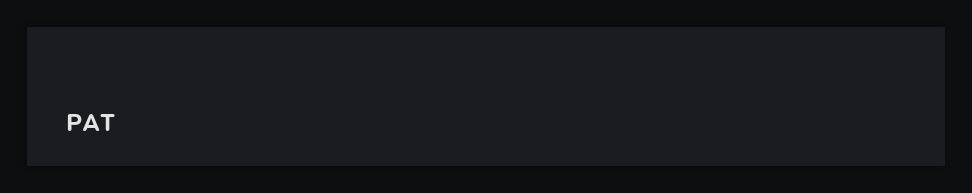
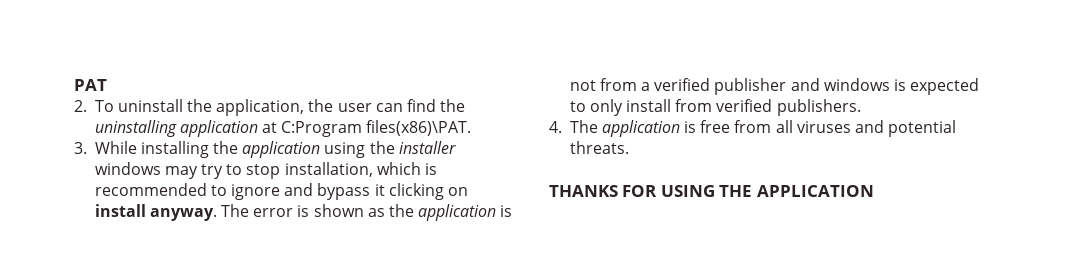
(115, 122) none -> [74,99,466,116] [94,120,472,137] [74,141,456,158] [94,162,438,179] [94,183,469,200] [94,204,513,221] [569,78,980,95] [569,99,861,116] [549,120,957,137] [569,141,629,154] [549,185,874,197] // 2. To uninstall the application, the user can find the uninstalling application at C:Program files(x86)\PAT. // 3. While installing the application using the installer windows may try to stop installation, which is recommended to ignore and bypass it clicking on install anyway. The error is shown as the application is not from a verified publisher and windows is expected to only install from verified publishers. // 4. The application is free from all viruses and potential threats. // THANKS FOR USING THE APPLICATION

